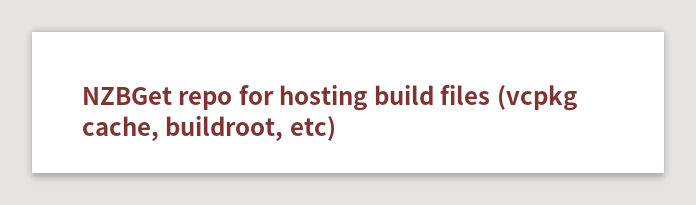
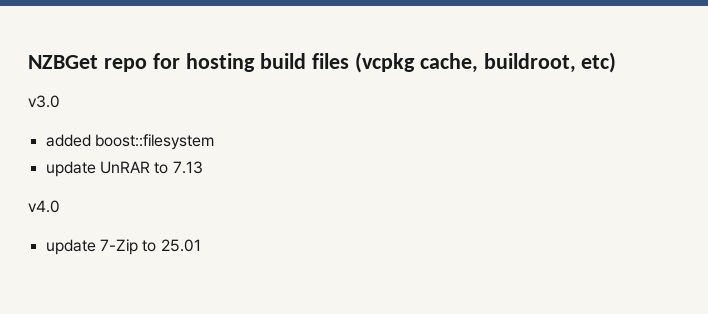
(336, 128) none -> [28,95,60,108] [45,134,214,150] [45,161,203,177] [28,200,60,213] [45,239,201,255] // v3.0 // added boost::filesystem // update UnRAR to 7.13 // v4.0 // update 7-Zip to 25.01

